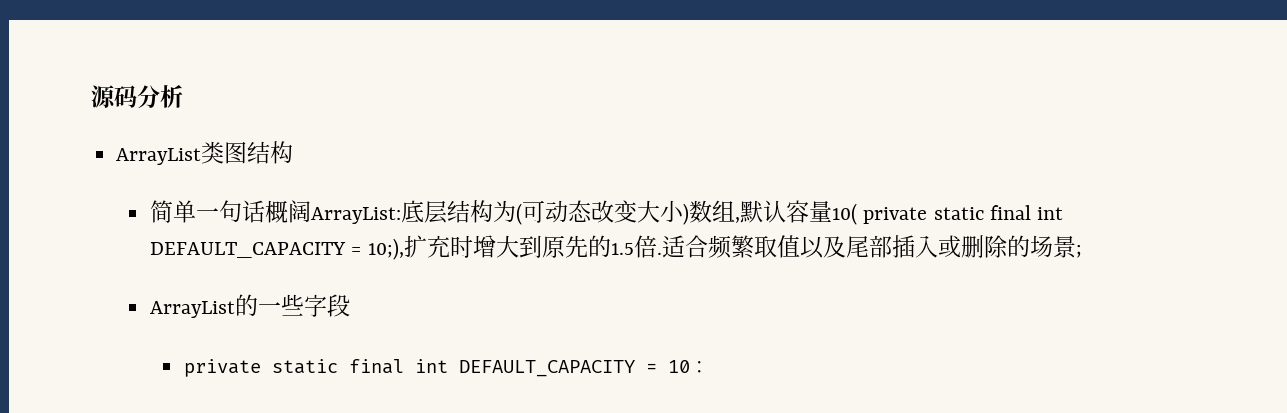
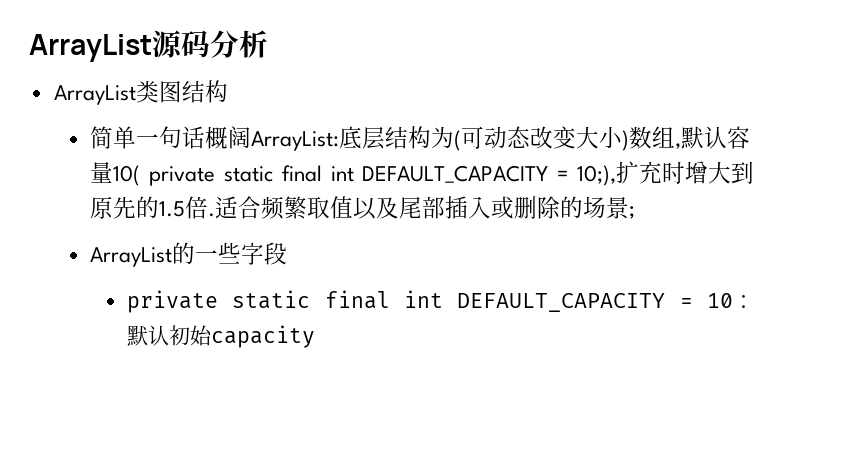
(91, 96) none -> [29,34,152,62] ArrayList
(710, 367) none -> [127,325,316,348] 默认初始capacity

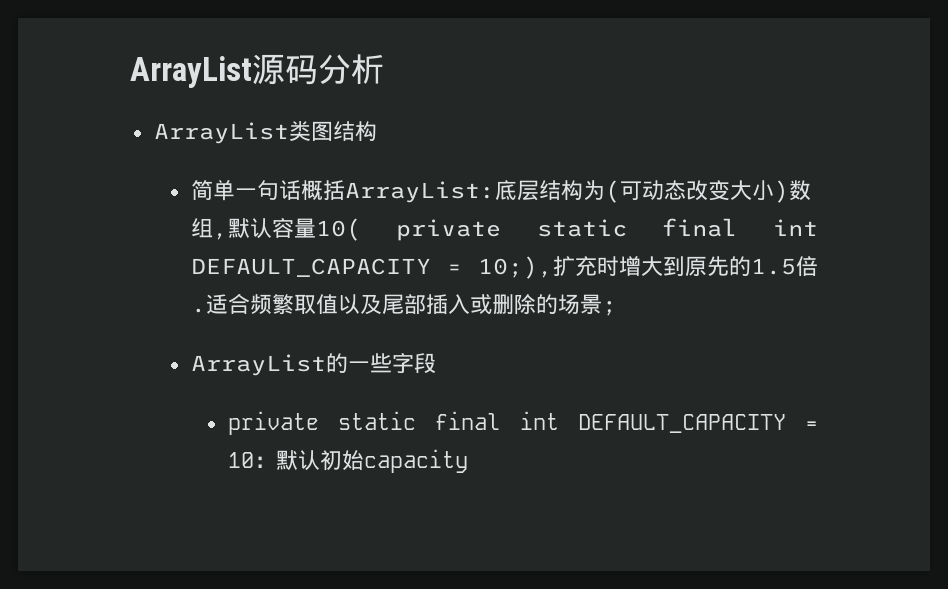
[228,126,252,149] 阔 -> [322,180,345,200] 括

